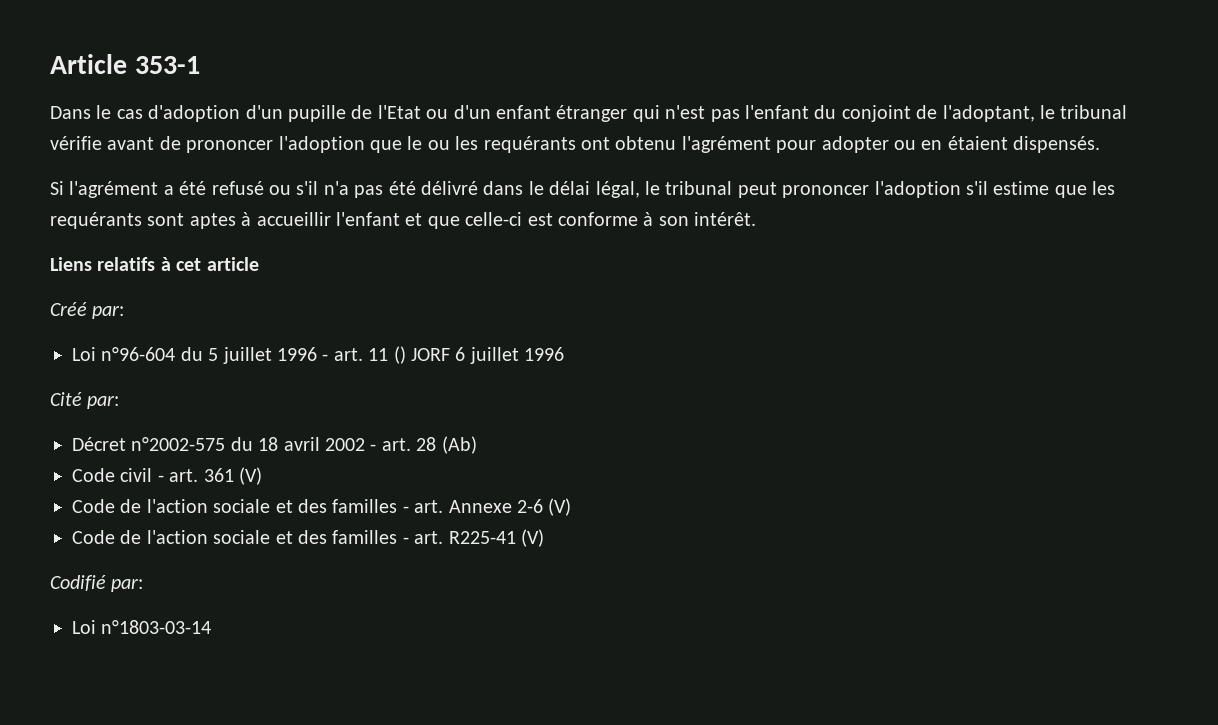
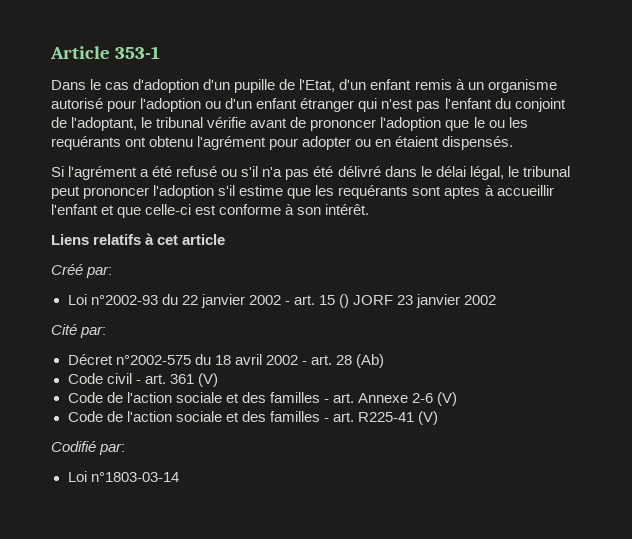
[377,105,421,119] l'Etat -> [299,79,557,93] [51,98,202,112] l'Etat, d'un enfant remis à un organisme autorisé pour l'adoption
[101,347,389,364] n°96-604 du 5 juillet 1996 - art. 11 -> [90,294,335,308] n°2002-93 du 22 janvier 2002 - art. 15
[455,347,565,364] 6 juillet 1996 -> [397,294,497,308] 23 janvier 2002

